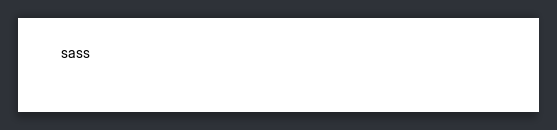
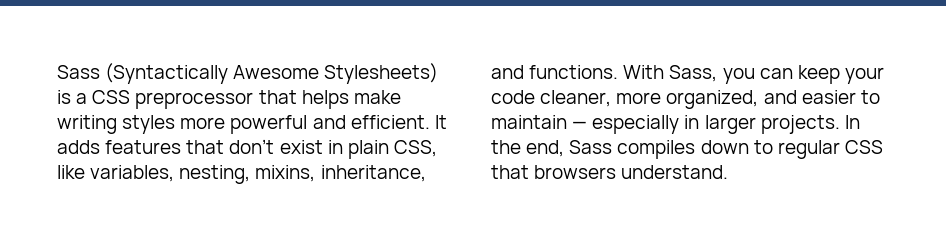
[61,50,90,58] sass -> [57,63,439,84] [57,90,401,109] [57,115,447,134] [57,139,437,159] [57,165,426,184] [491,65,884,84] [491,90,880,109] [491,115,860,134] [491,140,883,159] [491,165,729,179] Sass (Syntactically Awesome Stylesheets) is a CSS preprocessor that helps make writing styles more powerful and efficient. It adds features that don’t exist in plain CSS, like variables, nesting, mixins, inheritance, and functions. With Sass, you can keep your code cleaner, more organized, and easier to maintain — especially in larger projects. In the end, Sass compiles down to regular CSS that browsers understand.

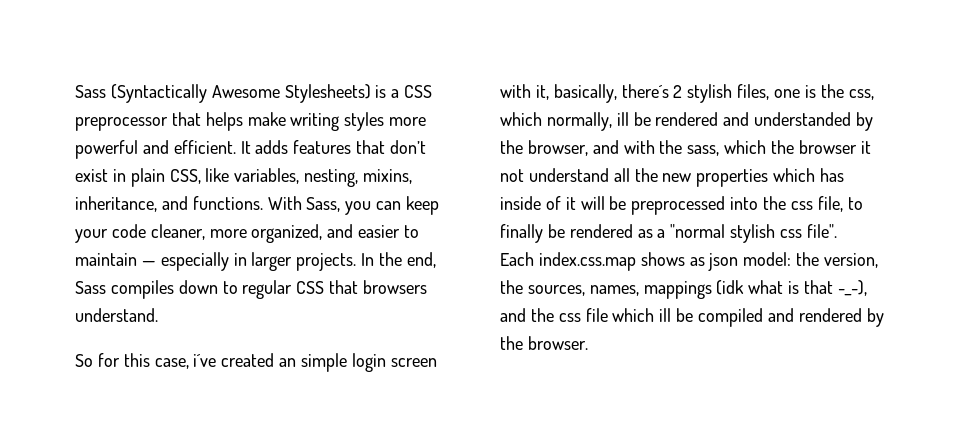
(729, 172) none -> [75,353,437,372] [500,84,874,103] [500,112,874,131] [500,140,871,156] [500,168,845,187] [500,196,863,215] [500,224,837,243] [500,252,879,271] [500,280,867,299] [500,308,884,327] [500,336,588,350] // So for this case, i´ve created an simple login screen with it, basically, there´s 2 stylish files, one is the css, which normally, ill be rendered and understanded by the browser, and with the sass, which the browser it not understand all the new properties which has inside of it will be preprocessed into the css file, to finally be rendered as a "normal stylish css file". // Each index.css.map shows as json model: the version, the sources, names, mappings (idk what is that -_-), and the css file which ill be compiled and rendered by the browser.

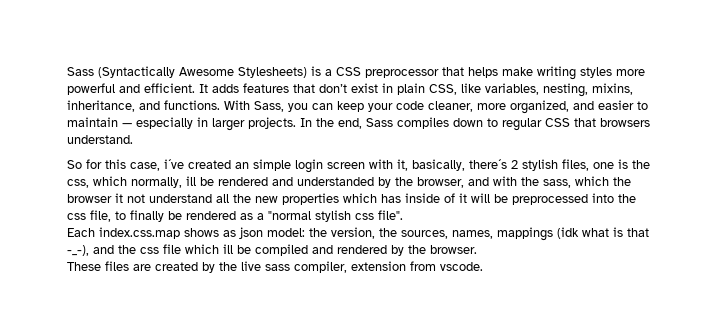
(588, 343) none -> [67,261,483,273] // These files are created by the live sass compiler, extension from vscode.

